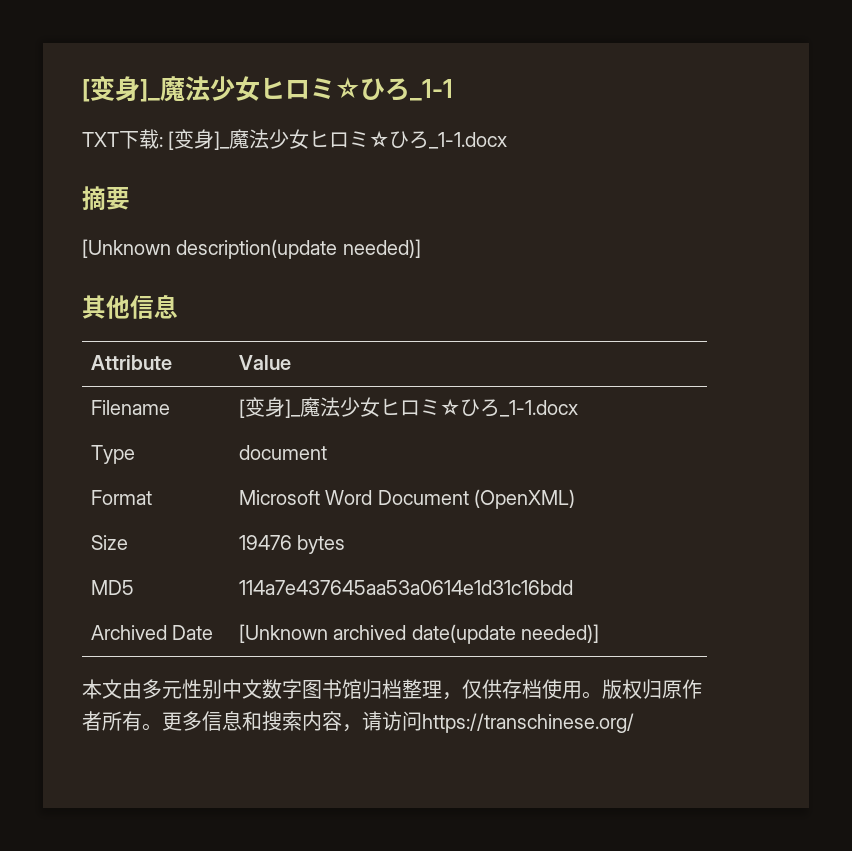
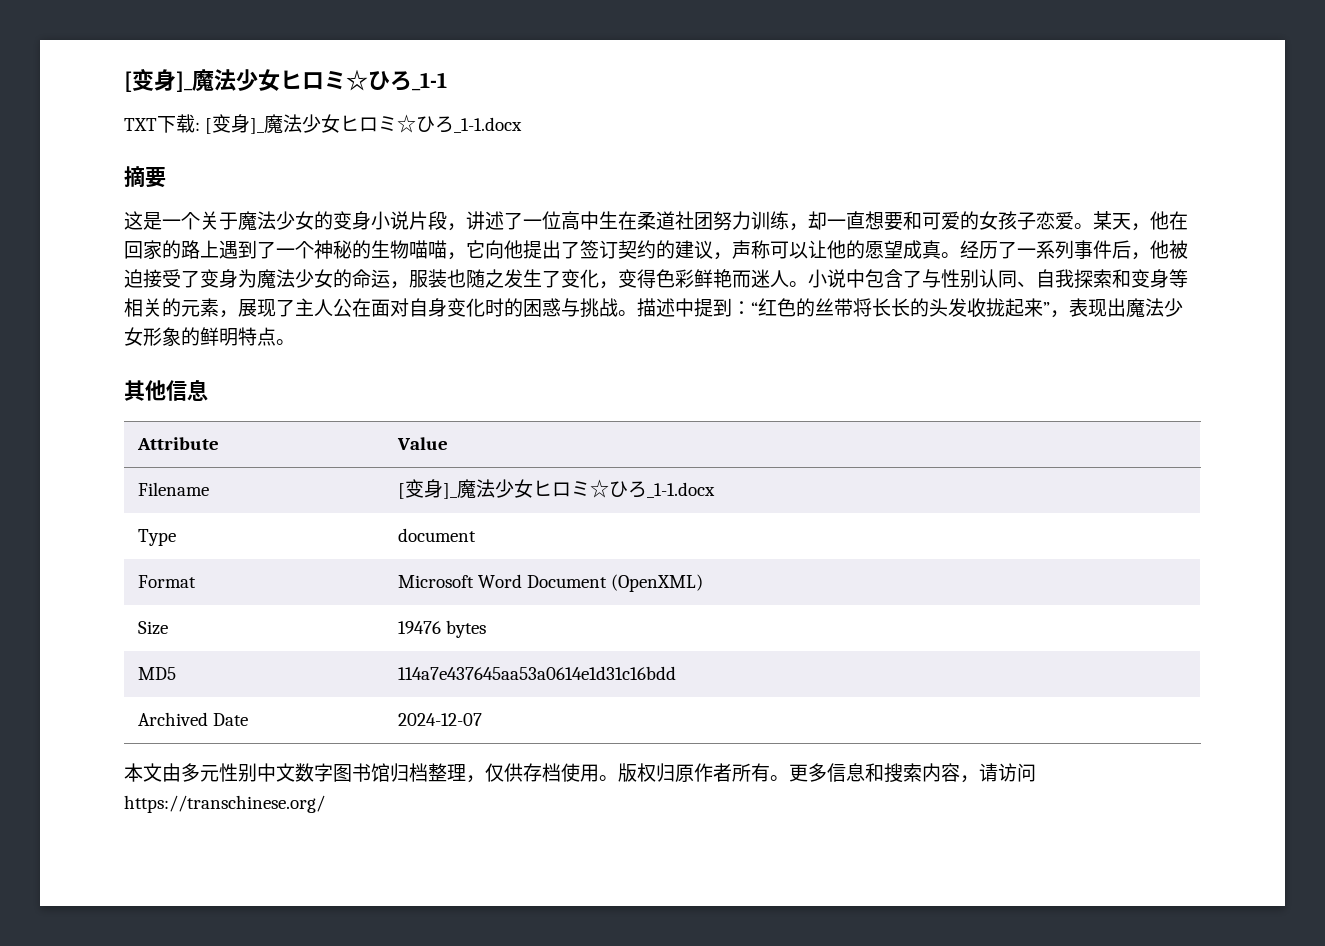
[82,239,421,259] [Unknown description(update needed)] -> [124,211,1188,231] [124,240,1188,260] [124,269,1188,289] [124,298,1183,318] [124,327,295,346] 这是一个关于魔法少女的变身小说片段，讲述了一位高中生在柔道社团努力训练，却一直想要和可爱的女孩子恋爱。某天，他在回家的路上遇到了一个神秘的生物喵喵，它向他提出了签订契约的建议，声称可以让他的愿望成真。经历了一系列事件后，他被迫接受了变身为魔法少女的命运，服装也随之发生了变化，变得色彩鲜艳而迷人。小说中包含了与性别认同、自我探索和变身等相关的元素，展现了主人公在面对自身变化时的困惑与挑战。描述中提到：“红色的丝带将长长的头发收拢起来”，表现出魔法少女形象的鲜明特点。
[238,624,600,644] [Unknown archived date(update needed)] -> [397,713,482,726] 2024-12-07

